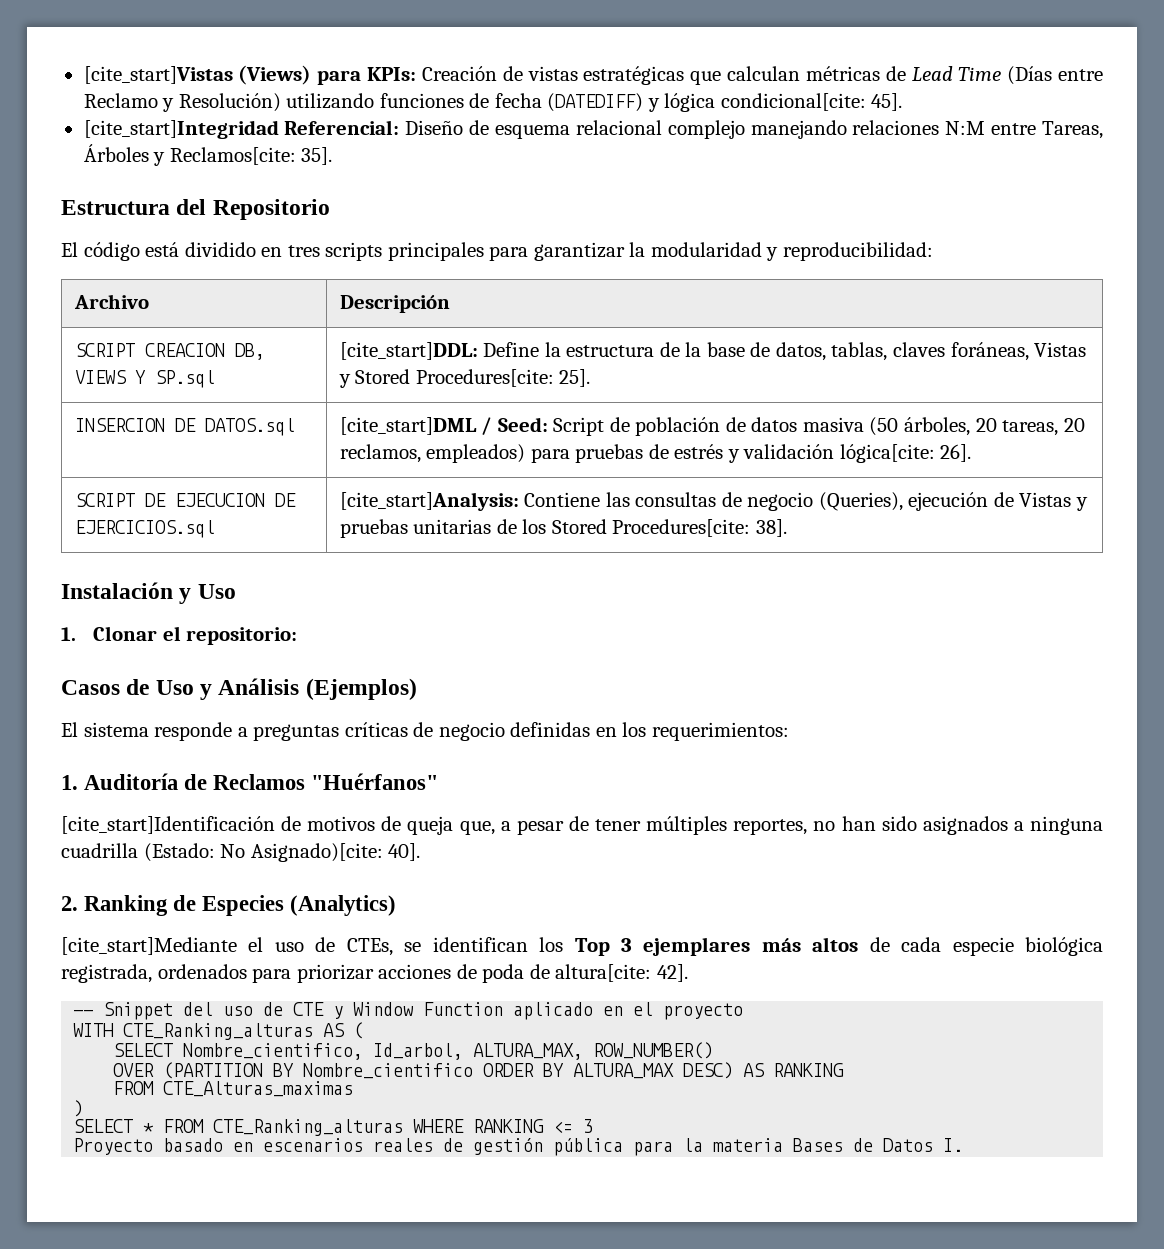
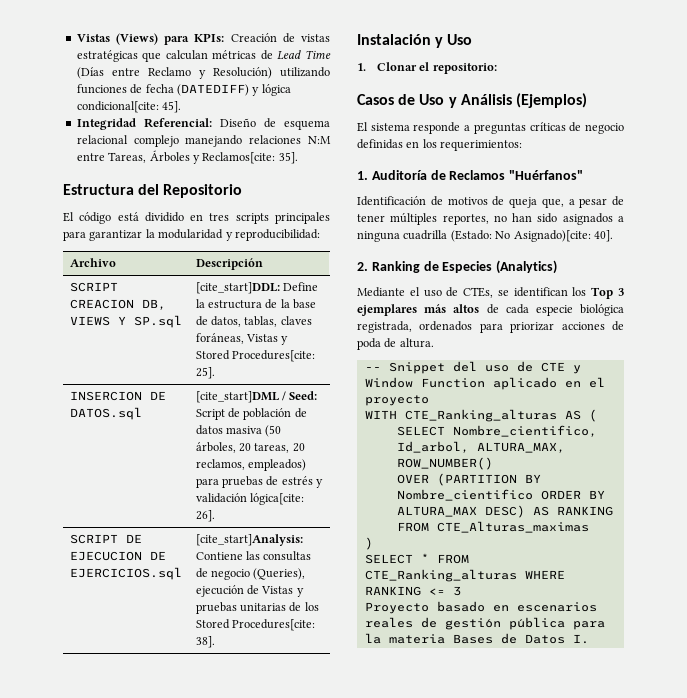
[83,66,233,84] [cite_start]Vistas -> [76,34,110,42] Vistas
[83,120,279,139] [cite_start]Integridad -> [76,118,136,130] Integridad
[61,816,275,834] [cite_start]Identificación -> [357,196,426,206] Identificación
[61,937,237,955] [cite_start]Mediante -> [357,287,405,297] Mediante
[555,964,688,982] altura[cite: 42]. -> [399,338,434,348] altura.

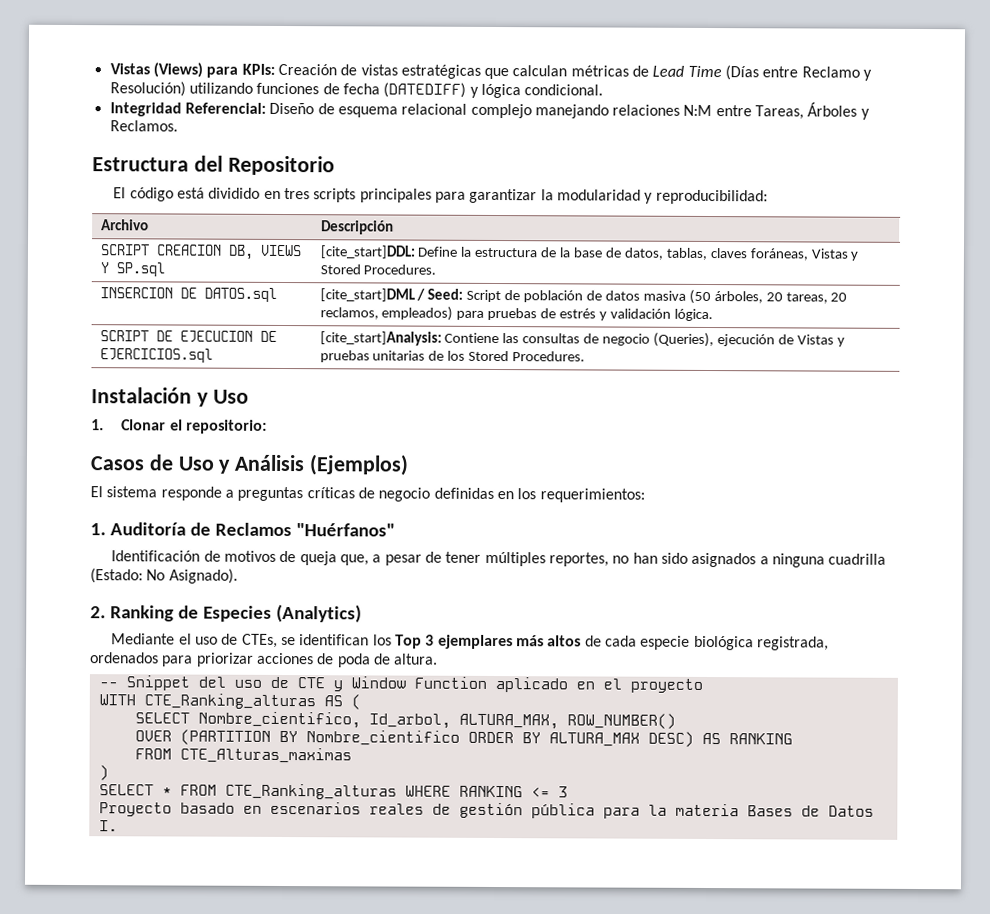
[76,101,182,113] condicional[cite: 45]. -> [524,84,604,96] condicional.
[202,152,298,164] Reclamos[cite: 35]. -> [109,120,178,132] Reclamos.
[231,350,315,362] [195,367,215,379] Procedures[cite: 25]. -> [363,264,437,275] Procedures.
[249,493,304,505] [195,510,215,522] lógica[cite: 26]. -> [673,308,713,322] lógica.
[231,619,315,631] [195,636,215,648] Procedures[cite: 38]. -> [512,351,586,362] Procedures.
[513,230,613,242] Asignado)[cite: 40]. -> [168,568,238,584] Asignado).

